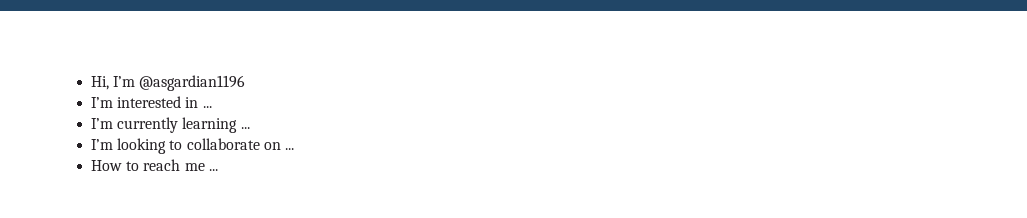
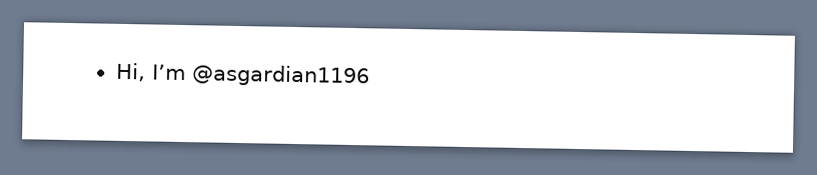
[91,96,212,108] [91,117,250,133] [91,138,294,154] [91,159,218,171] // I’m interested in ... // I’m currently learning ... // I’m looking to collaborate on ... // How to reach me ... -> (370, 76) none

